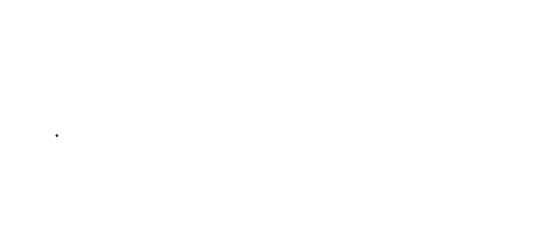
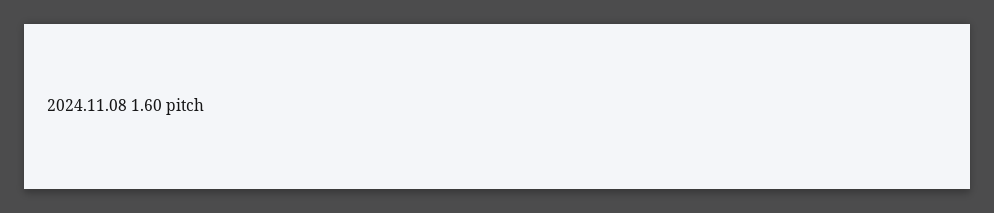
[54,134,60,137] . -> [47,98,205,115] 2024.11.08 1.60 pitch

